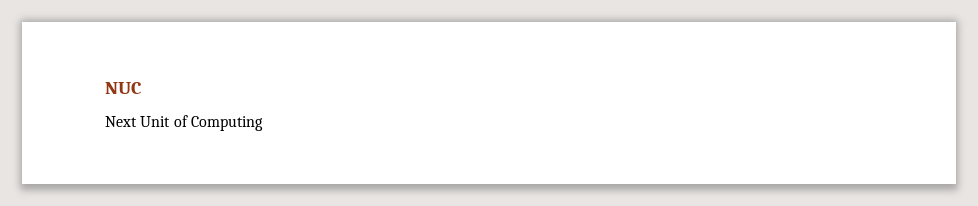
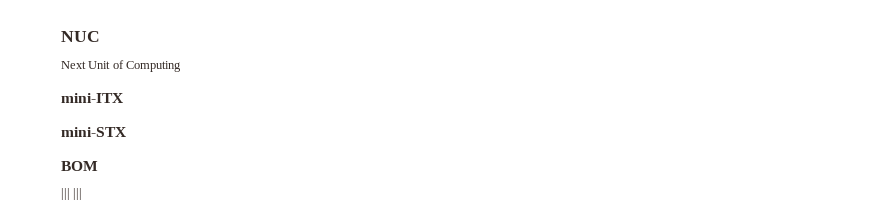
(263, 123) none -> [61,93,124,103] [61,127,127,137] [61,161,98,171] [61,188,83,200] // mini-ITX // mini-STX // BOM // ||| |||

